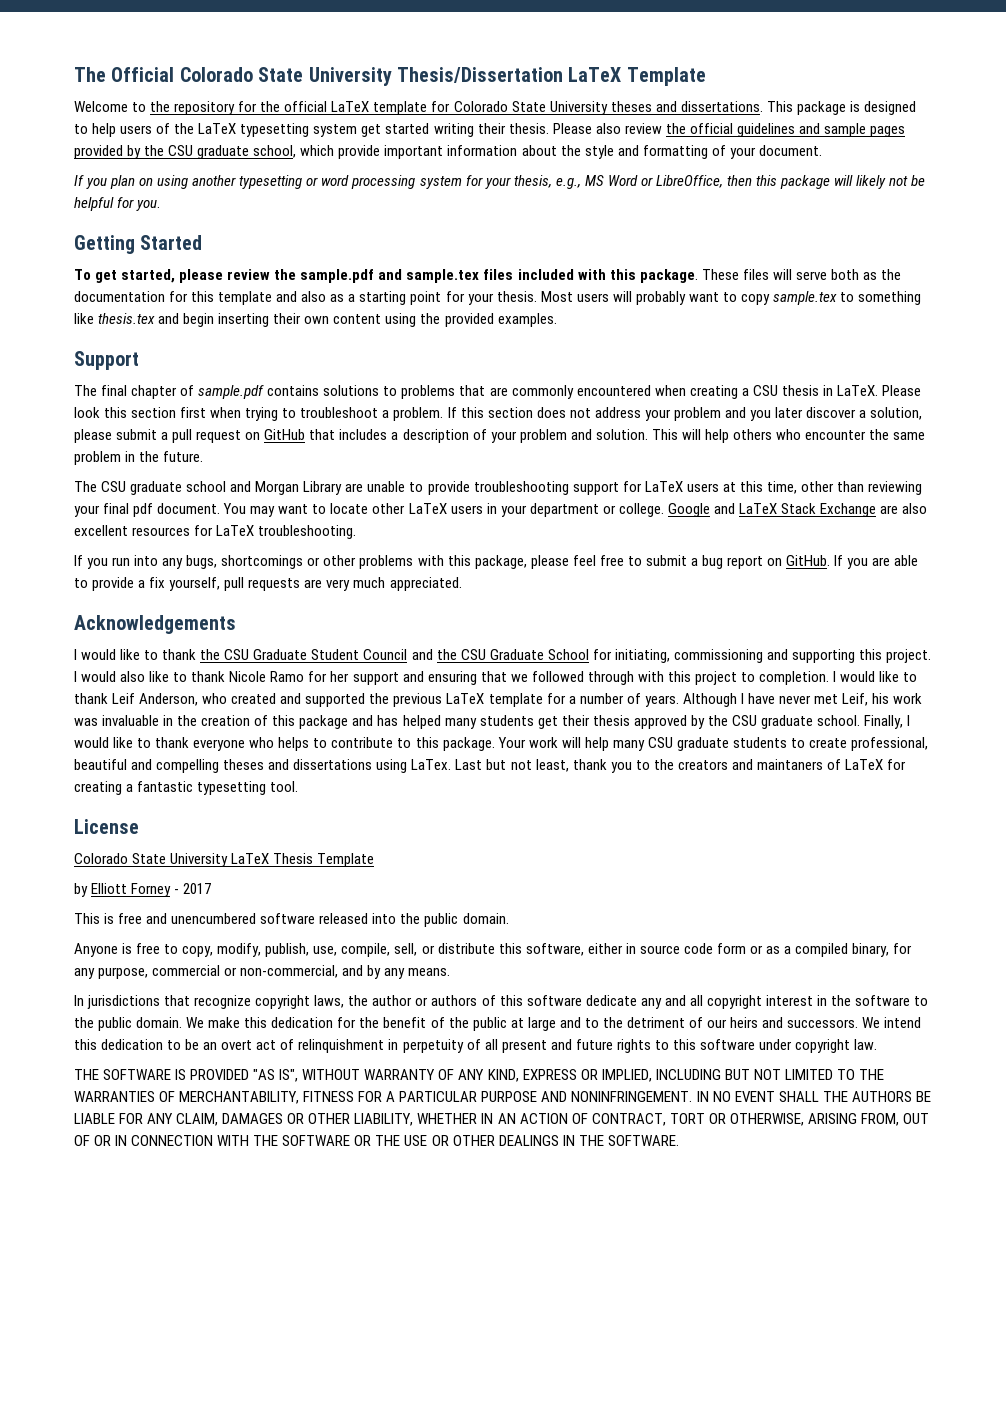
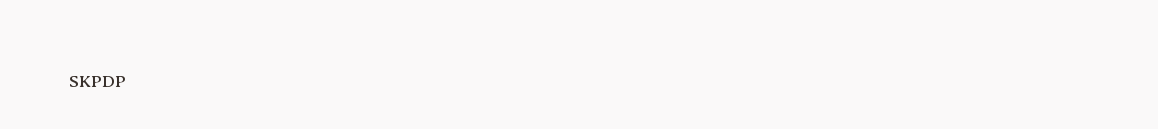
[74,67,706,86] [74,101,916,115] [74,123,906,137] [74,145,822,159] [74,175,926,189] [74,197,161,211] [74,235,203,254] [74,269,901,283] [74,291,922,305] [74,313,557,327] [74,351,139,370] [74,385,921,399] [74,407,923,421] [74,429,926,443] [74,451,204,465] [74,481,923,495] [74,503,928,517] [74,525,357,539] [74,555,919,569] [74,577,462,591] [74,615,236,634] [74,649,932,663] [74,671,918,685] [74,693,923,707] [74,715,911,729] [74,737,929,751] [74,759,907,773] [74,781,299,795] [74,819,139,834] [74,853,375,867] [74,883,212,897] [74,913,509,927] [74,943,913,957] [74,965,451,979] [74,995,929,1009] [74,1017,922,1031] [74,1039,878,1053] [74,1069,884,1082] [74,1091,931,1104] [74,1113,929,1126] [74,1135,679,1146] The Official Colorado State University Thesis/Dissertation LaTeX Template // Welcome to the repository for the official LaTeX template for Colorado State University theses and dissertations. This package is designed to help users of the LaTeX typesetting system get started writing their thesis. Please also review the official guidelines and sample pages provided by the CSU graduate school, which provide important information about the style and formatting of your document. // If you plan on using another typesetting or word processing system for your thesis, e.g., MS Word or LibreOffice, then this package will likely not be helpful for you. // Getting Started // To get started, please review the sample.pdf and sample.tex files included with this package. These files will serve both as the documentation for this template and also as a starting point for your thesis. Most users will probably want to copy sample.tex to something like thesis.tex and begin inserting their own content using the provided examples. // Support // The final chapter of sample.pdf contains solutions to problems that are commonly encountered when creating a CSU thesis in LaTeX. Please look this section first when trying to troubleshoot a problem. If this section does not address your problem and you later discover a solution, please submit a pull request on GitHub that includes a description of your problem and solution. This will help others who encounter the same problem in the future. // The CSU graduate school and Morgan Library are unable to provide troubleshooting support for LaTeX users at this time, other than reviewing your final pdf document. You may want to locate other LaTeX users in your department or college. Google and LaTeX Stack Exchange are also excellent resources for LaTeX troubleshooting. // If you run into any bugs, shortcomings or other problems with this package, please feel free to submit a bug report on GitHub. If you are able to provide a fix yourself, pull requests are very much appreciated. // Acknowledgements // I would like to thank the CSU Graduate Student Council and the CSU Graduate School for initiating, commissioning and supporting this project. I would also like to thank Nicole Ramo for her support and ensuring that we followed through with this project to completion. I would like to thank Leif Anderson, who created and supported the previous LaTeX template for a number of years. Although I have never met Leif, his work was invaluable in the creation of this package and has helped many students get their thesis approved by the CSU graduate school. Finally, I would like to thank everyone who helps to contribute to this package. Your work will help many CSU graduate students to create professional, beautiful and compelling theses and dissertations using LaTex. Last but not least, thank you to the creators and maintaners of LaTeX for creating a fantastic typesetting tool. // License // Colorado State University LaTeX Thesis Template // by Elliott Forney - 2017 // This is free and unencumbered software released into the public domain. // Anyone is free to copy, modify, publish, use, compile, sell, or distribute this software, either in source code form or as a compiled binary, for any purpose, commercial or non-commercial, and by any means. // In jurisdictions that recognize copyright laws, the author or authors of this software dedicate any and all copyright interest in the software to the public domain. We make this dedication for the benefit of the public at large and to the detriment of our heirs and successors. We intend this dedication to be an overt act of relinquishment in perpetuity of all present and future rights to this software under copyright law. // THE SOFTWARE IS PROVIDED "AS IS", WITHOUT WARRANTY OF ANY KIND, EXPRESS OR IMPLIED, INCLUDING BUT NOT LIMITED TO THE WARRANTIES OF MERCHANTABILITY, FITNESS FOR A PARTICULAR PURPOSE AND NONINFRINGEMENT. IN NO EVENT SHALL THE AUTHORS BE LIABLE FOR ANY CLAIM, DAMAGES OR OTHER LIABILITY, WHETHER IN AN ACTION OF CONTRACT, TORT OR OTHERWISE, ARISING FROM, OUT OF OR IN CONNECTION WITH THE SOFTWARE OR THE USE OR OTHER DEALINGS IN THE SOFTWARE. -> [69,76,126,87] SKPDP

